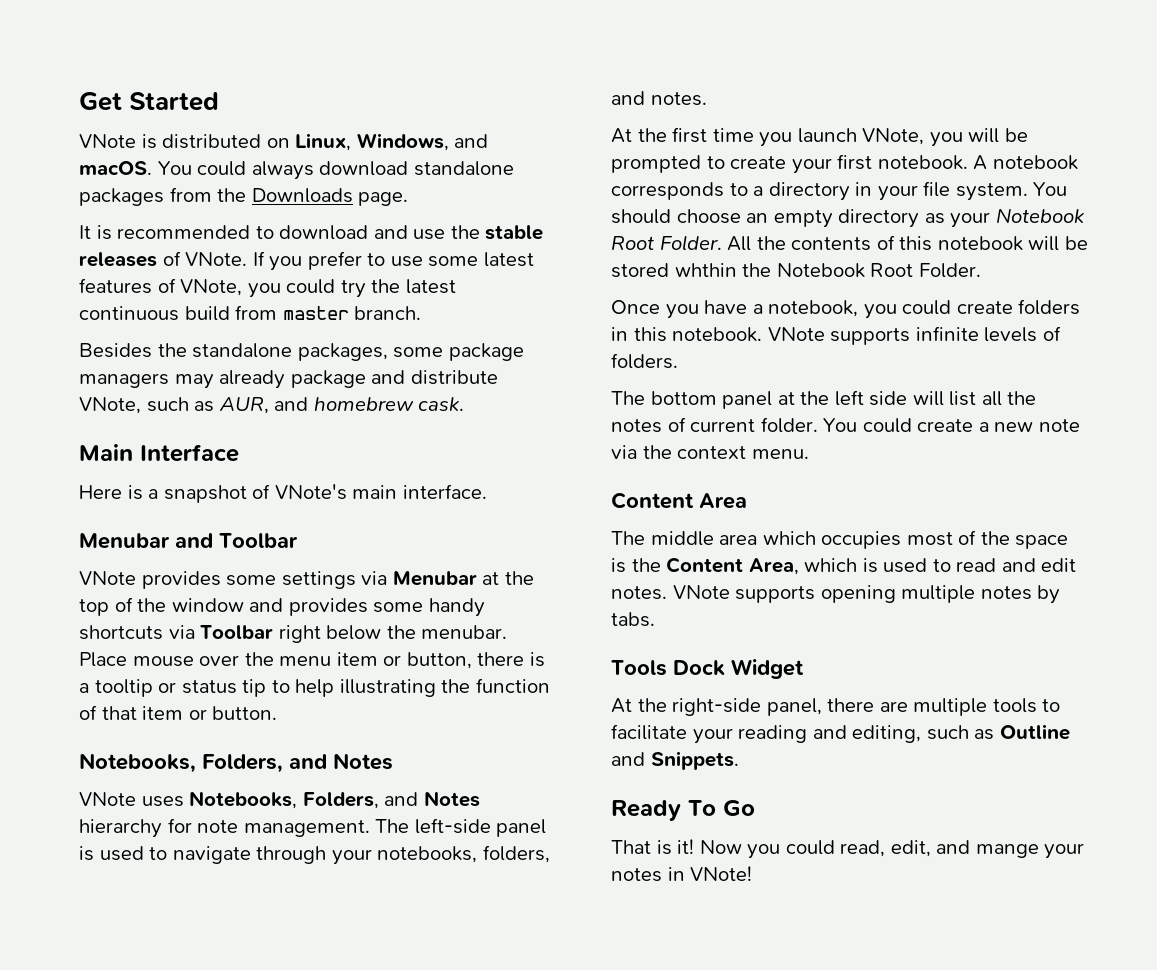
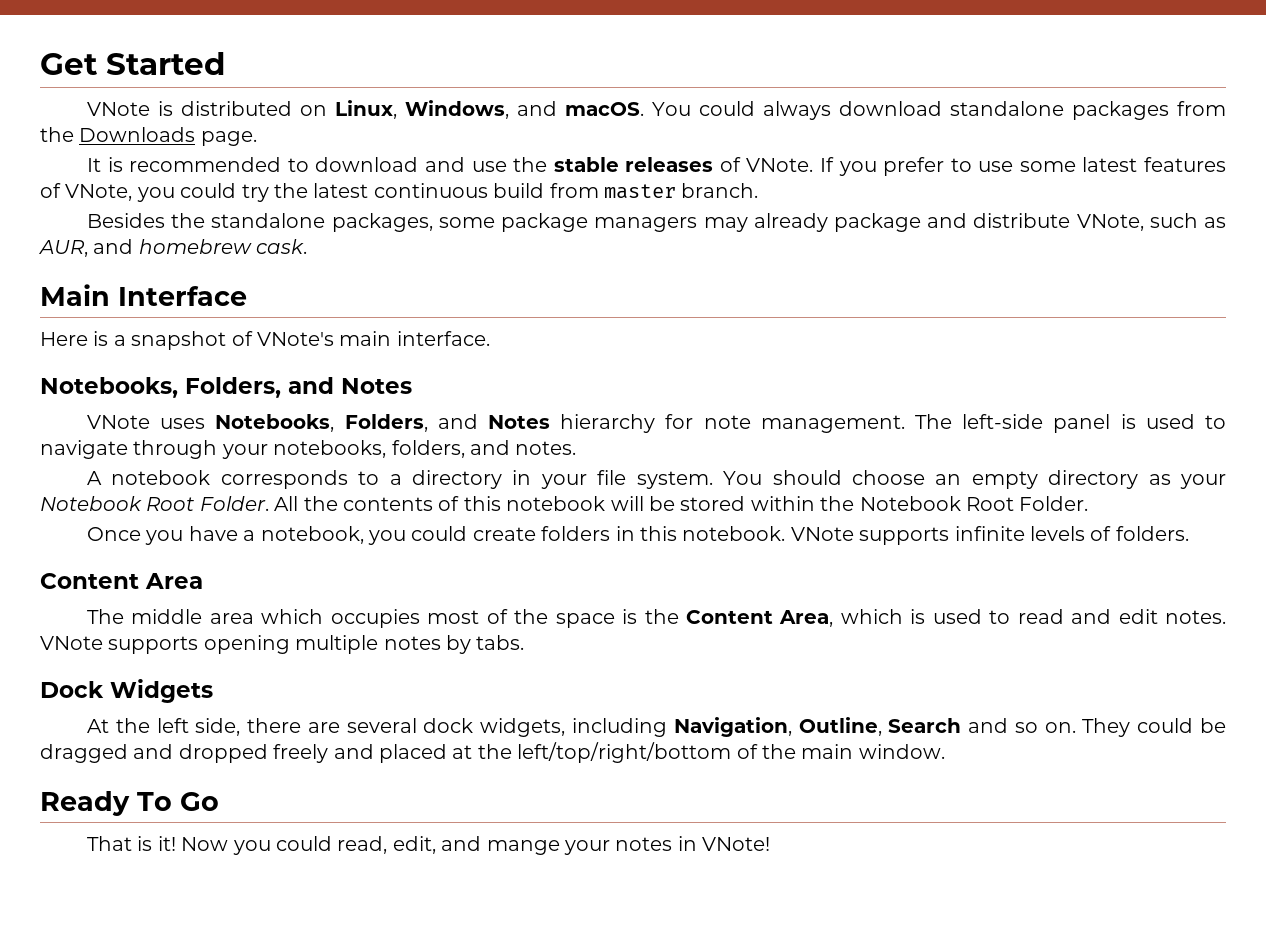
[79,533,298,549] [79,571,534,589] [79,597,485,617] [79,625,508,643] [79,652,545,669] [79,678,550,697] [79,705,278,720] // Menubar and Toolbar // VNote provides some settings via Menubar at the top of the window and provides some handy shortcuts via Toolbar right below the menubar. Place mouse over the menu item or button, there is a tooltip or status tip to help illustrating the function of that item or button. -> (490, 338) none
[611,127,1028,147] [611,154,968,174] At the first time you launch VNote, you will be prompted to create your first notebook. -> (577, 448) none
[674,263,737,277] whthin -> [750,496,815,511] within
[611,390,1037,409] [611,417,1080,433] [611,445,809,459] // The bottom panel at the left side will list all the notes of current folder. You could create a new note via the context menu. -> (1189, 533) none
[611,659,804,679] [611,698,1061,716] [611,724,1070,744] [611,751,739,770] Tools Dock Widget // At the right-side panel, there are multiple tools to facilitate your reading and editing, such as Outline and Snippets. -> [40,679,213,703] [87,717,1226,737] [40,742,945,763] Dock Widgets // At the left side, there are several dock widgets, including Navigation, Outline, Search and so on. They could be dragged and dropped freely and placed at the left/top/right/bottom of the main window.

